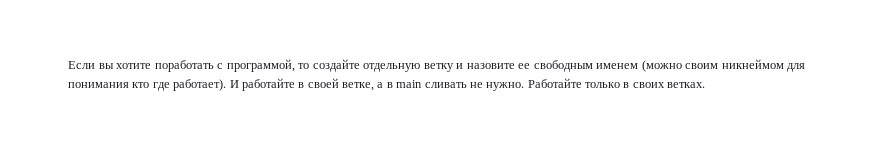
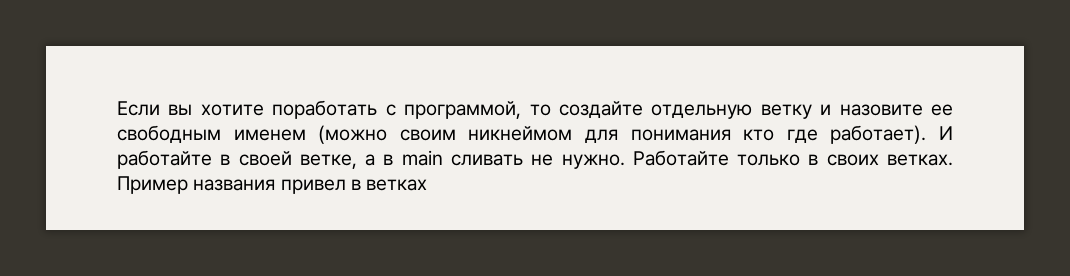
(706, 85) none -> [117,176,428,194] Пример названия привел в ветках

